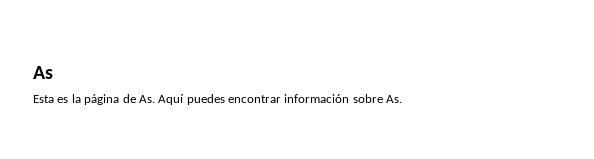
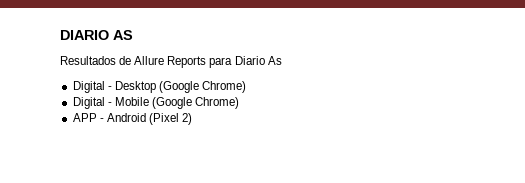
[33,66,53,79] [33,94,403,105] As // Esta es la página de As. Aquí puedes encontrar información sobre As. -> [60,30,133,40] [60,56,282,68] [72,81,247,93] [72,97,240,109] [72,113,193,125] DIARIO AS // Resultados de Allure Reports para Diario As // Digital - Desktop (Google Chrome) // Digital - Mobile (Google Chrome) // APP - Android (Pixel 2)

